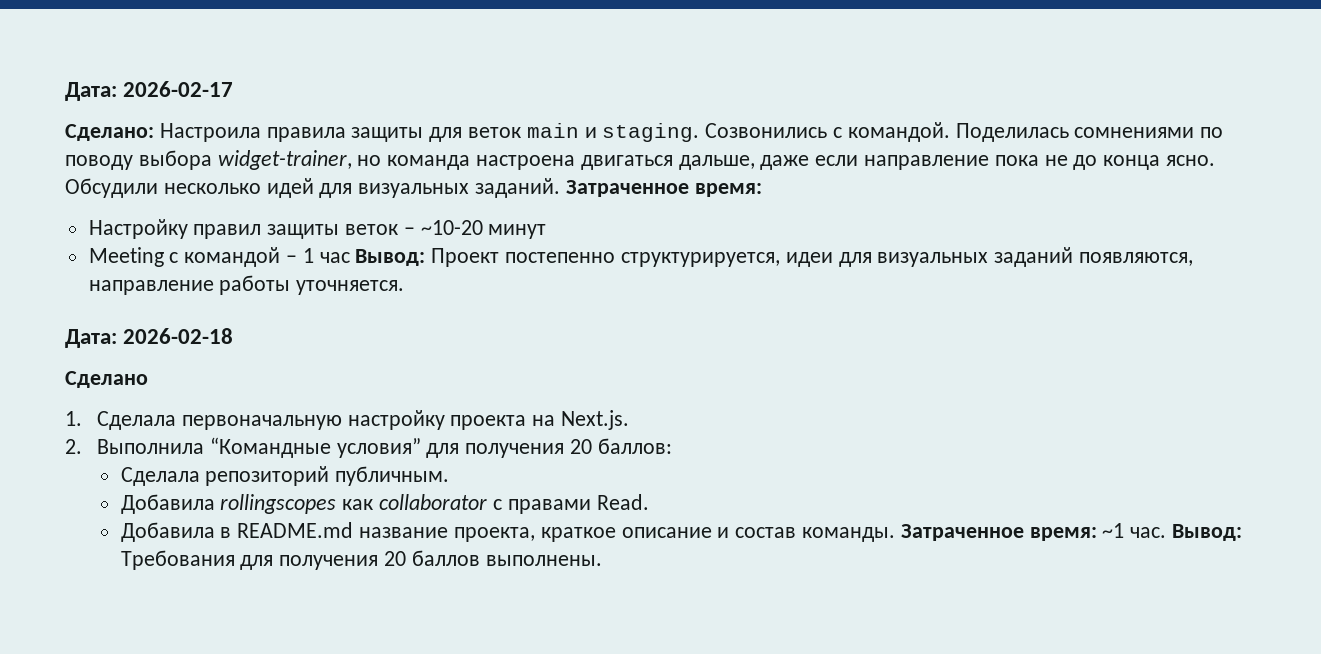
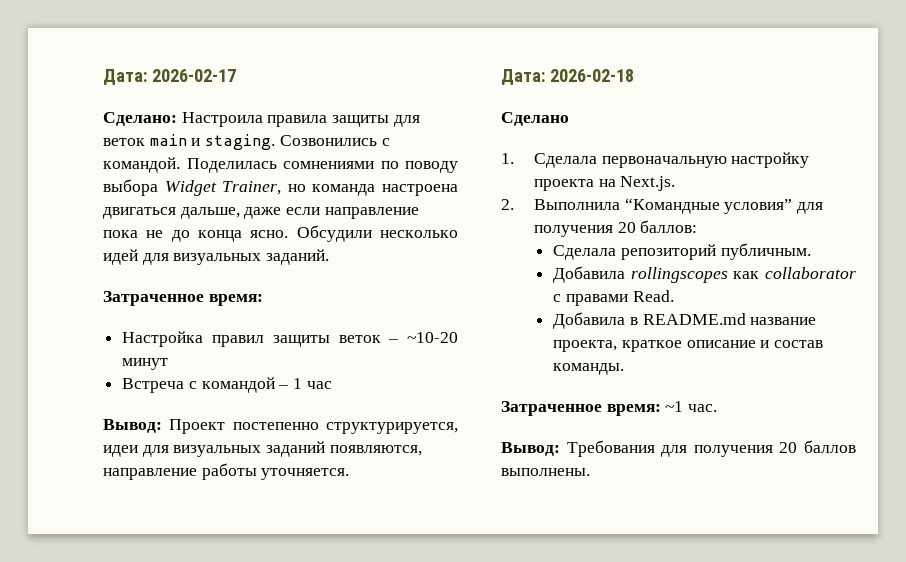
[217,150,352,170] widget-trainer, -> [164,180,282,196] Widget Trainer,
(561, 188) none -> (330, 257) //
[88,219,188,239] Настройку -> [122,331,204,347] Настройка
[88,247,164,267] Meeting -> [122,378,185,393] Встреча
(350, 257) none -> (332, 385) //
(895, 534) none -> (625, 369) //
(1167, 532) none -> (718, 408) //

